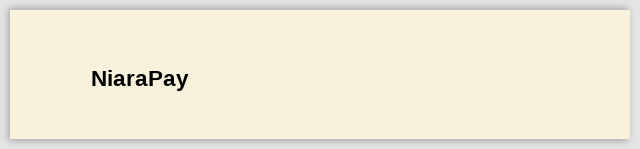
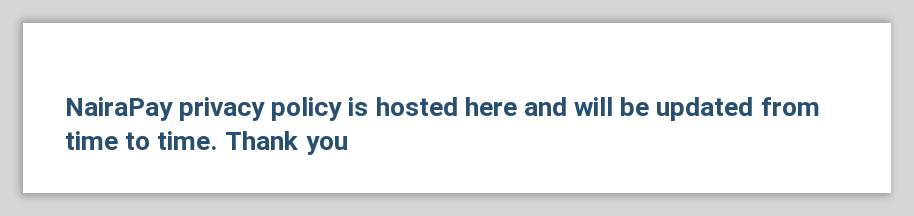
[91,70,189,91] NiaraPay -> [65,97,820,121] [65,131,348,155] NairaPay privacy policy is hosted here and will be updated from time to time. Thank you

